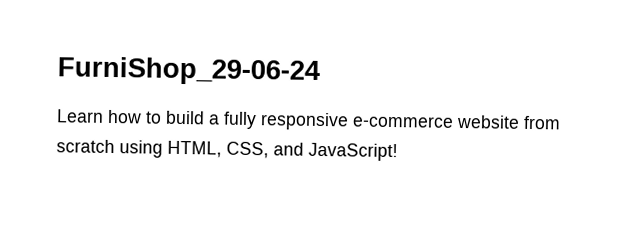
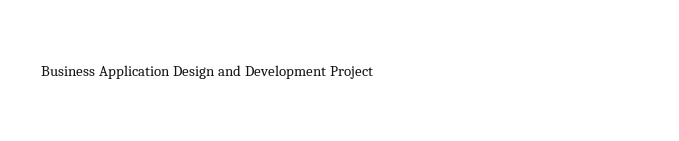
[57,56,321,86] [56,109,561,131] [56,139,398,162] FurniShop_29-06-24 // Learn how to build a fully responsive e-commerce website from scratch using HTML, CSS, and JavaScript! -> [41,65,373,79] Business Application Design and Development Project

